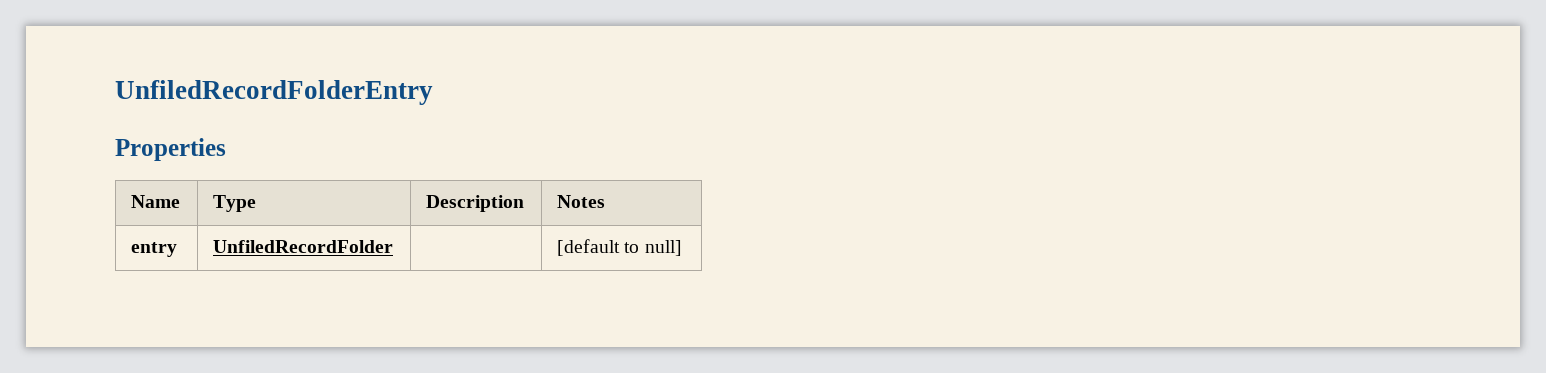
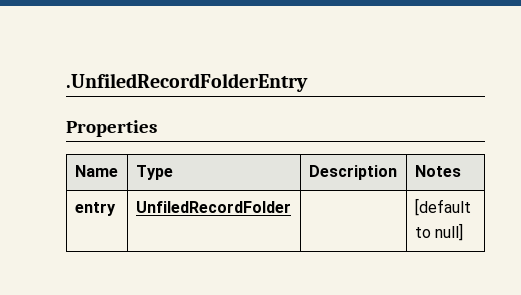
[115,80,433,105] UnfiledRecordFolderEntry -> [66,73,308,92] .UnfiledRecordFolderEntry

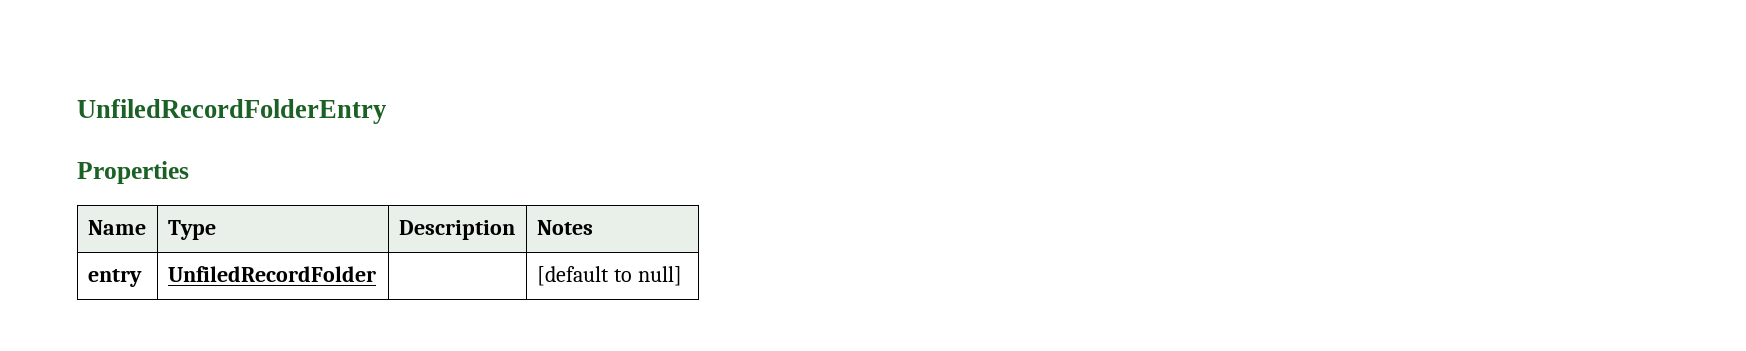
[66,73,308,92] .UnfiledRecordFolderEntry -> [77,99,386,124] UnfiledRecordFolderEntry

